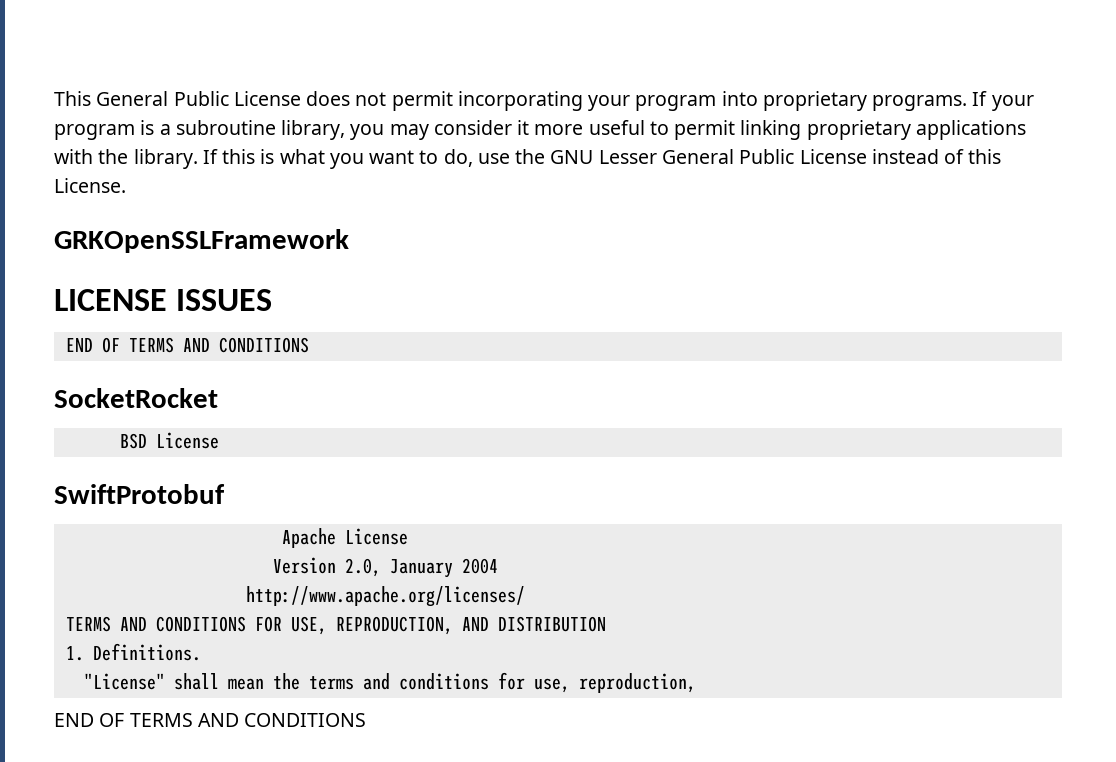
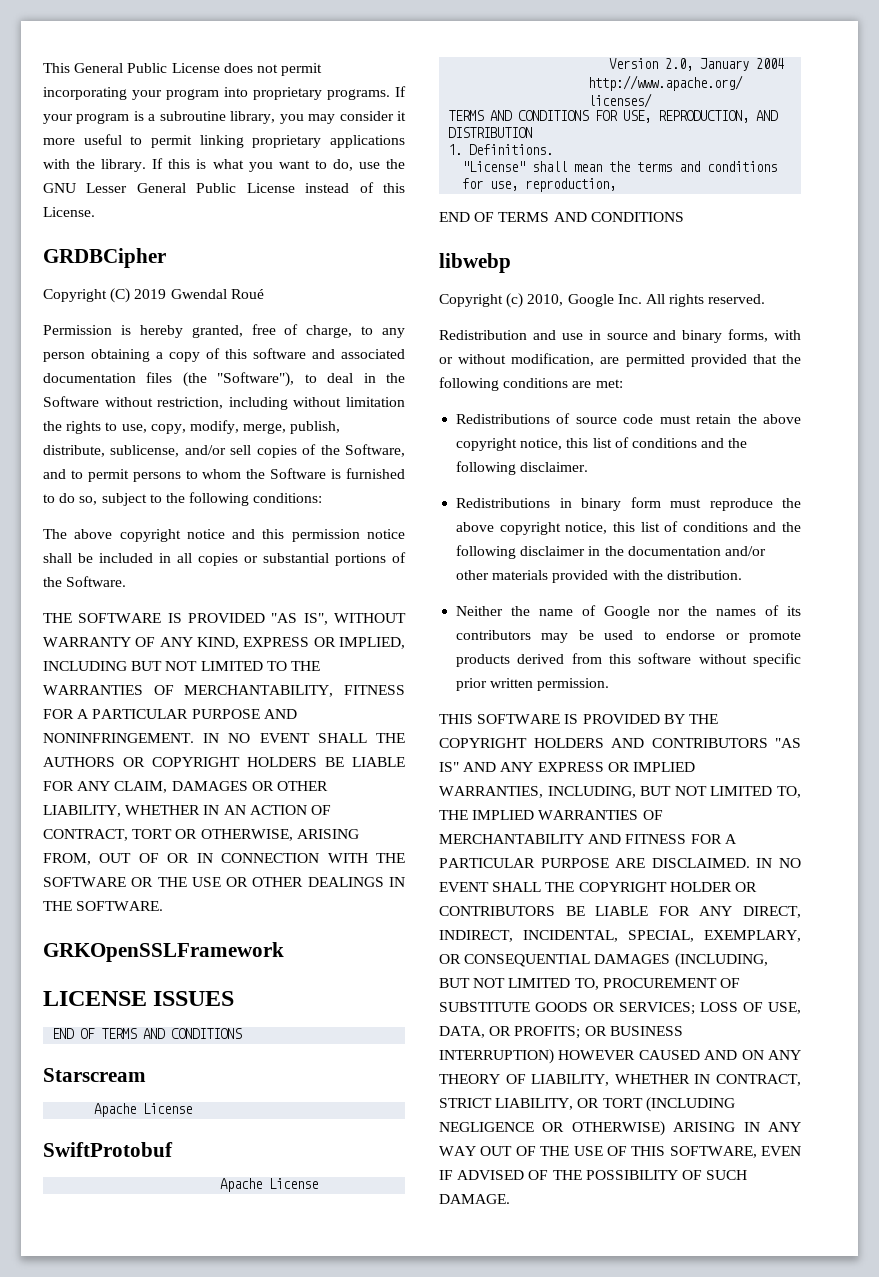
(126, 185) none -> [43,248,166,268] [43,288,264,303] [43,324,405,338] [43,348,405,362] [43,372,406,387] [43,396,405,410] [43,420,341,434] [43,444,405,458] [43,468,405,482] [43,492,323,506] [43,529,405,542] [43,552,406,566] [43,576,127,587] [43,613,406,625] [43,637,405,649] [43,661,320,671] [43,685,405,697] [43,709,297,719] [43,733,405,743] [43,757,405,767] [43,781,328,793] [43,805,331,817] [43,829,359,841] [43,853,405,865] [43,877,405,887] [43,901,164,911] // GRDBCipher // Copyright (C) 2019 Gwendal Roué // Permission is hereby granted, free of charge, to any person obtaining a copy of this software and associated documentation files (the "Software"), to deal in the Software without restriction, including without limitation the rights to use, copy, modify, merge, publish, distribute, sublicense, and/or sell copies of the Software, and to permit persons to whom the Software is furnished to do so, subject to the following conditions: // The above copyright notice and this permission notice shall be included in all copies or substantial portions of the Software. // THE SOFTWARE IS PROVIDED "AS IS", WITHOUT WARRANTY OF ANY KIND, EXPRESS OR IMPLIED, INCLUDING BUT NOT LIMITED TO THE WARRANTIES OF MERCHANTABILITY, FITNESS FOR A PARTICULAR PURPOSE AND NONINFRINGEMENT. IN NO EVENT SHALL THE AUTHORS OR COPYRIGHT HOLDERS BE LIABLE FOR ANY CLAIM, DAMAGES OR OTHER LIABILITY, WHETHER IN AN ACTION OF CONTRACT, TORT OR OTHERWISE, ARISING FROM, OUT OF OR IN CONNECTION WITH THE SOFTWARE OR THE USE OR OTHER DEALINGS IN THE SOFTWARE.
[54,388,218,408] [119,433,147,449] SocketRocket // BSD -> [43,1068,146,1082] [94,1103,137,1117] Starscream // Apache
(367, 720) none -> [439,253,511,273] [439,293,766,308] [439,329,801,343] [439,353,801,367] [439,377,623,391] [456,413,801,424] [456,437,748,451] [456,461,589,475] [456,497,801,511] [456,521,801,535] [456,545,766,559] [456,570,742,583] [456,605,801,619] [456,630,801,643] [456,653,801,667] [456,678,610,691] [439,714,718,724] [439,738,801,748] [439,762,695,772] [439,786,801,798] [439,810,663,820] [439,834,737,844] [439,858,801,868] [439,882,757,892] [439,906,801,918] [439,930,801,942] [439,953,768,968] [439,978,740,990] [439,1002,801,1015] [439,1026,683,1039] [439,1049,801,1064] [439,1074,801,1086] [439,1097,735,1112] [439,1121,801,1136] [439,1146,801,1158] [439,1170,748,1180] [439,1194,510,1204] // libwebp // Copyright (c) 2010, Google Inc. All rights reserved. // Redistribution and use in source and binary forms, with or without modification, are permitted provided that the following conditions are met: // Redistributions of source code must retain the above copyright notice, this list of conditions and the following disclaimer. // Redistributions in binary form must reproduce the above copyright notice, this list of conditions and the following disclaimer in the documentation and/or other materials provided with the distribution. // Neither the name of Google nor the names of its contributors may be used to endorse or promote products derived from this software without specific prior written permission. // THIS SOFTWARE IS PROVIDED BY THE COPYRIGHT HOLDERS AND CONTRIBUTORS "AS IS" AND ANY EXPRESS OR IMPLIED WARRANTIES, INCLUDING, BUT NOT LIMITED TO, THE IMPLIED WARRANTIES OF MERCHANTABILITY AND FITNESS FOR A PARTICULAR PURPOSE ARE DISCLAIMED. IN NO EVENT SHALL THE COPYRIGHT HOLDER OR CONTRIBUTORS BE LIABLE FOR ANY DIRECT, INDIRECT, INCIDENTAL, SPECIAL, EXEMPLARY, OR CONSEQUENTIAL DAMAGES (INCLUDING, BUT NOT LIMITED TO, PROCUREMENT OF SUBSTITUTE GOODS OR SERVICES; LOSS OF USE, DATA, OR PROFITS; OR BUSINESS INTERRUPTION) HOWEVER CAUSED AND ON ANY THEORY OF LIABILITY, WHETHER IN CONTRACT, STRICT LIABILITY, OR TORT (INCLUDING NEGLIGENCE OR OTHERWISE) ARISING IN ANY WAY OUT OF THE USE OF THIS SOFTWARE, EVEN IF ADVISED OF THE POSSIBILITY OF SUCH DAMAGE.

